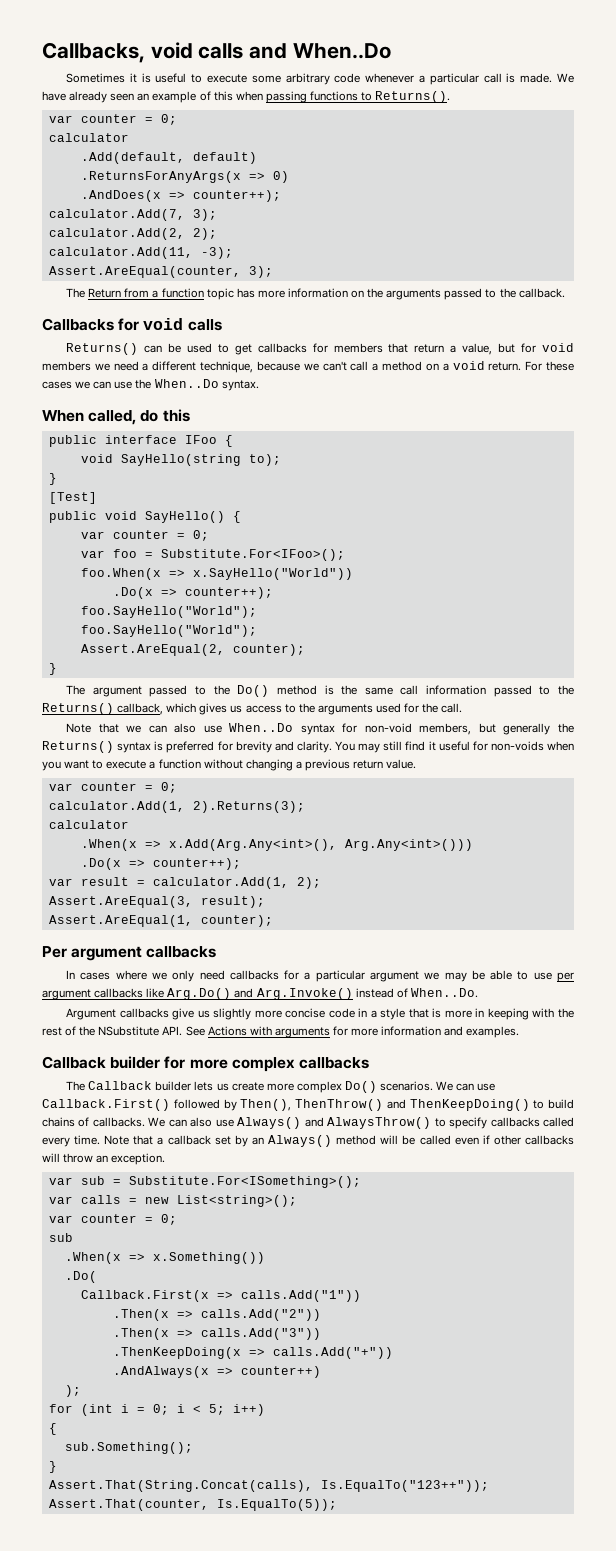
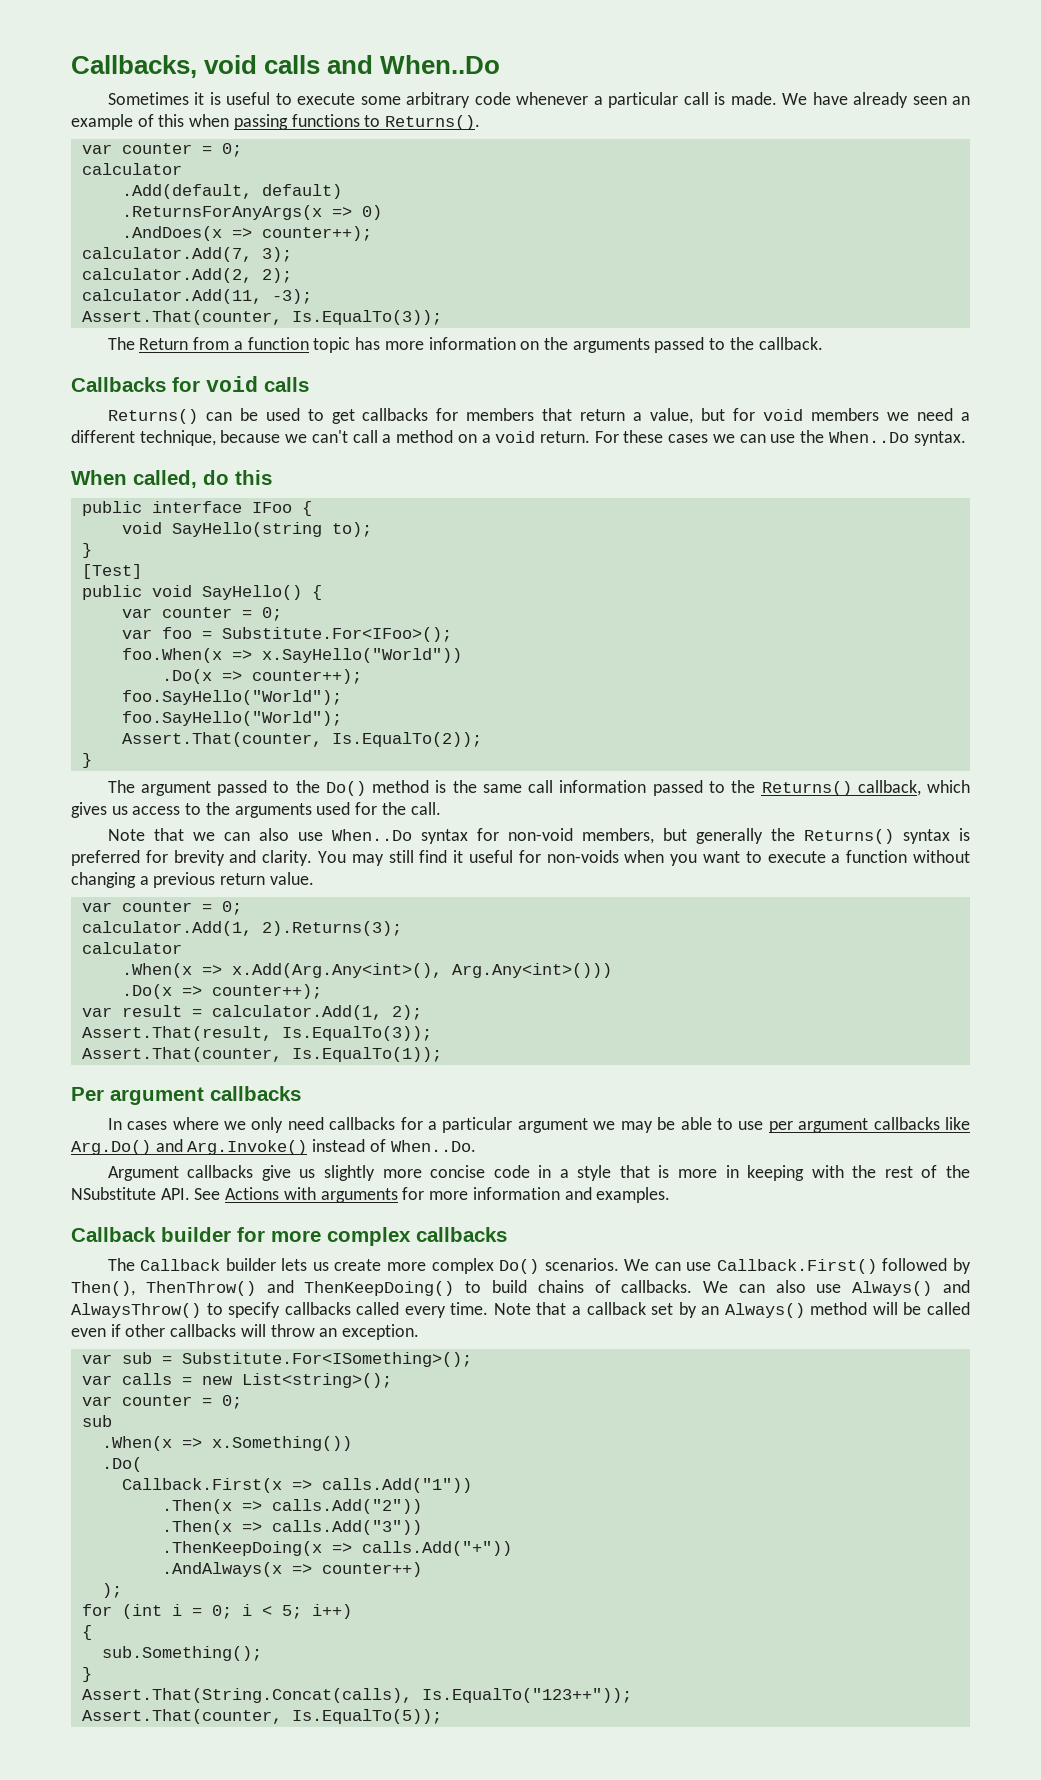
[48,266,273,278] Assert.AreEqual(counter, 3); -> [81,310,442,325] Assert.That(counter, Is.EqualTo(3));
[80,644,305,656] Assert.AreEqual(2, counter); -> [121,732,482,747] Assert.That(counter, Is.EqualTo(2));
[48,896,265,908] [48,915,273,927] Assert.AreEqual(3, result); // Assert.AreEqual(1, counter); -> [81,1026,432,1041] [81,1047,442,1062] Assert.That(result, Is.EqualTo(3)); // Assert.That(counter, Is.EqualTo(1));

